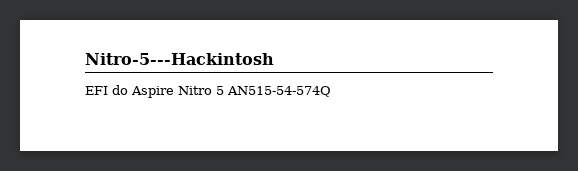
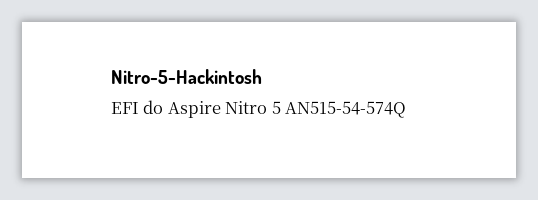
[85,53,274,65] Nitro-5---Hackintosh -> [111,69,262,84] Nitro-5-Hackintosh

